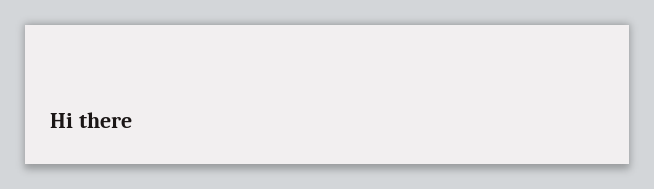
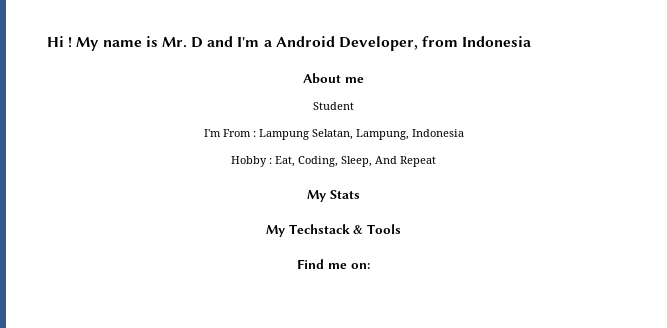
[78,112,132,128] there -> [68,36,532,51] [303,73,364,84] [313,102,354,110] [203,129,464,140] [231,156,436,167] [307,190,360,202] [266,224,401,237] [297,259,370,269] ! My name is Mr. D and I'm a Android Developer, from Indonesia // About me // Student // I'm From : Lampung Selatan, Lampung, Indonesia // Hobby : Eat, Coding, Sleep, And Repeat // My Stats // My Techstack & Tools // Find me on:

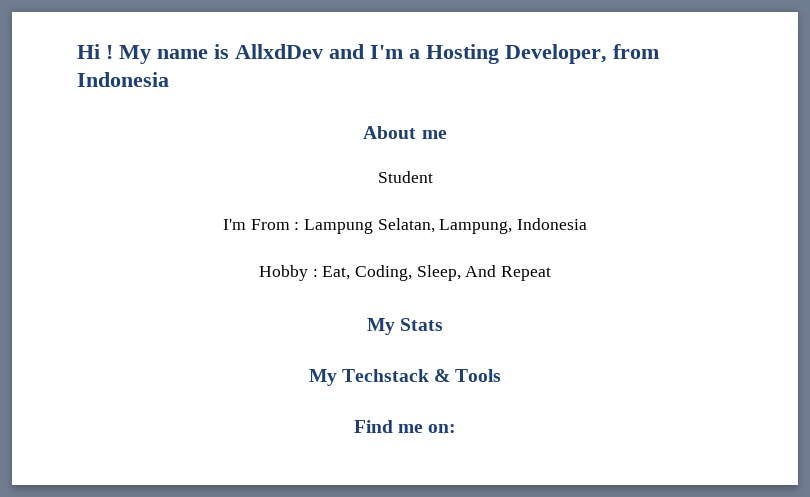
[161,37,204,48] Mr. D -> [235,44,323,59] AllxdDev
[275,36,335,47] Android -> [426,44,499,64] Hosting

